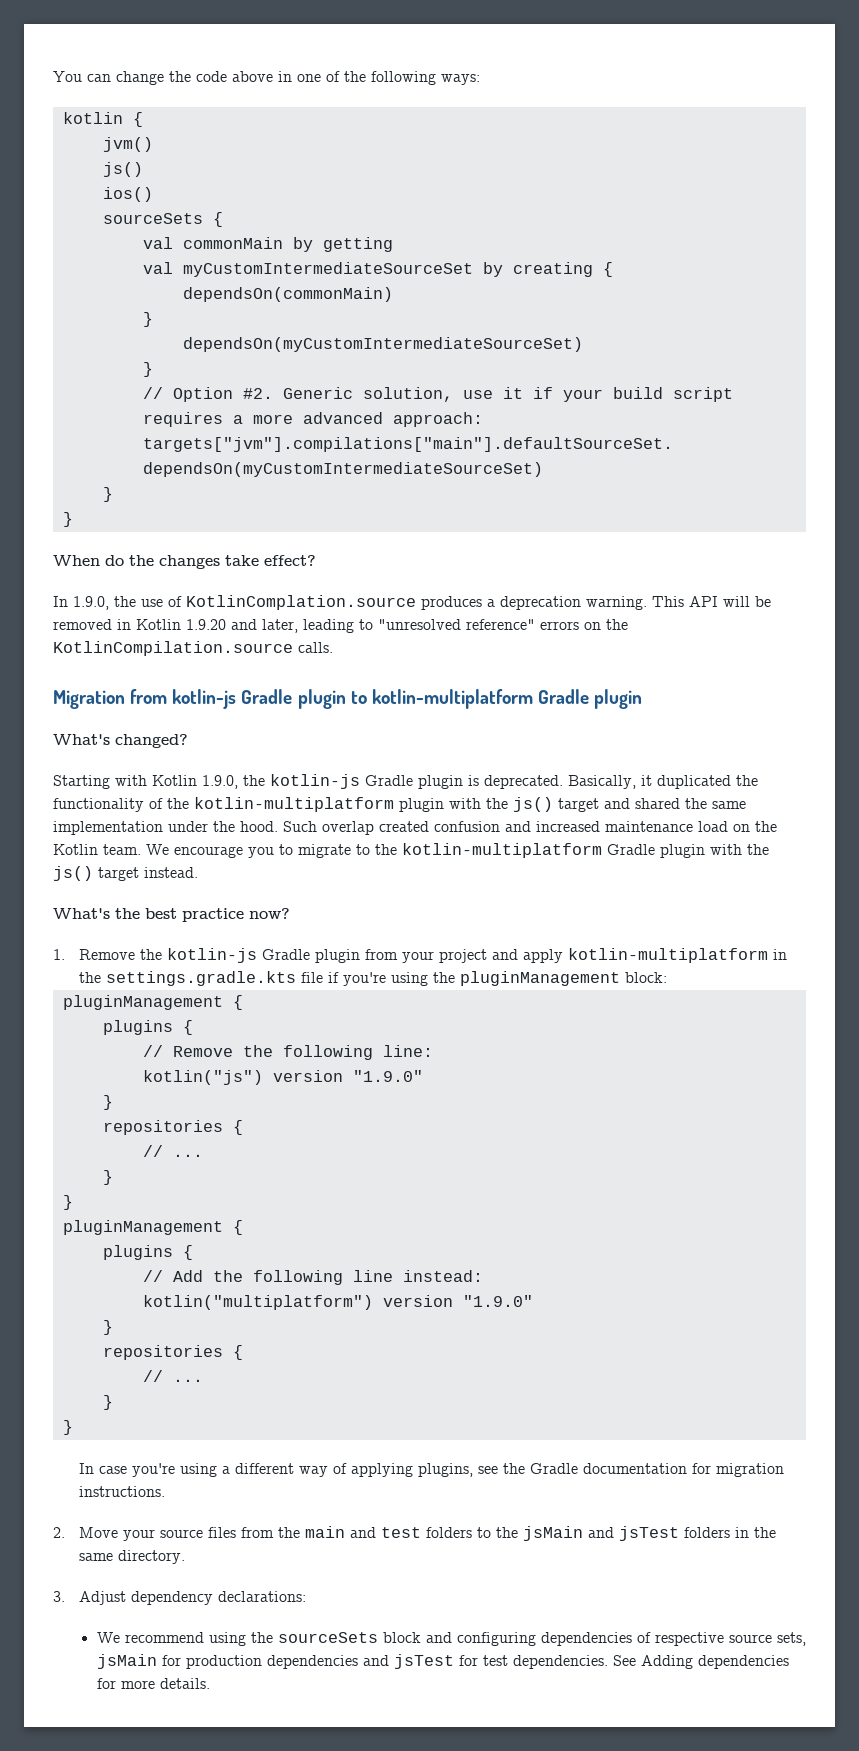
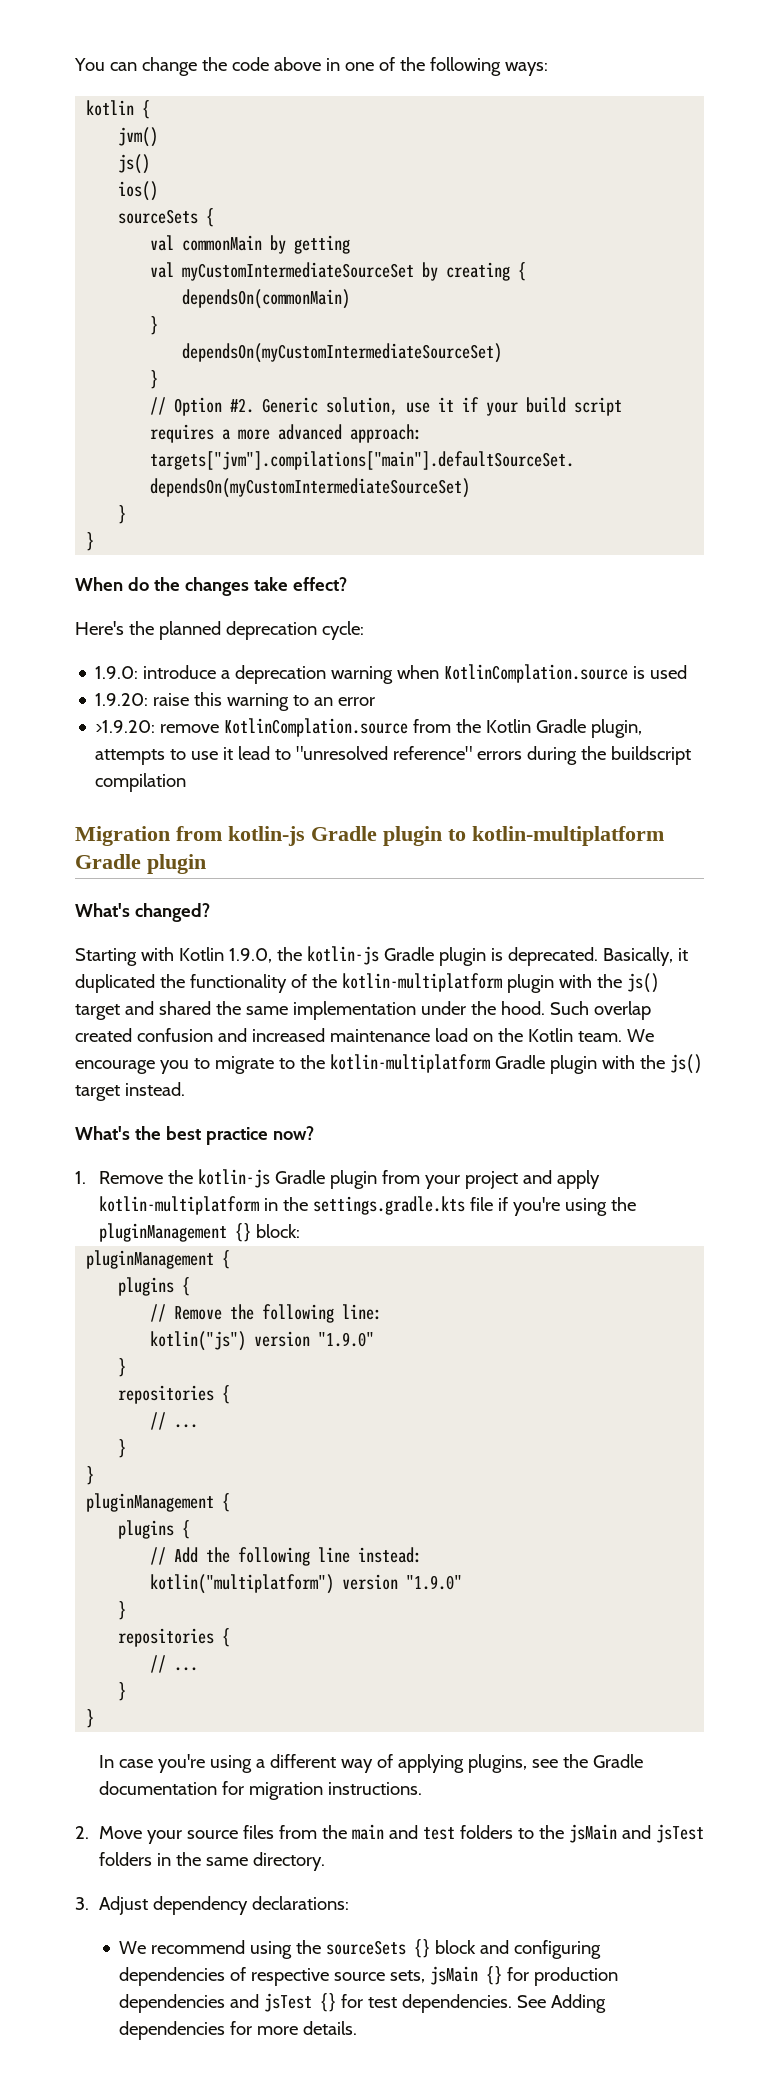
[53,595,771,610] [53,619,628,633] [53,641,333,656] In 1.9.0, the use of KotlinComplation.source produces a deprecation warning. This API will be removed in Kotlin 1.9.20 and later, leading to "unresolved reference" errors on the KotlinCompilation.source calls. -> [75,621,364,640] [95,664,688,684] [95,692,376,711] [95,718,643,738] [95,746,692,765] [95,773,187,792] Here's the planned deprecation cycle: // 1.9.0: introduce a deprecation warning when KotlinComplation.source is used // 1.9.20: raise this warning to an error // >1.9.20: remove KotlinComplation.source from the Kotlin Gradle plugin, attempts to use it lead to "unresolved reference" errors during the buildscript compilation
(621, 978) none -> [235,1223,252,1242] {}
(378, 1637) none -> [414,1939,431,1958] {}
(157, 1661) none -> [486,1966,503,1985] {}
(454, 1661) none -> [320,1993,337,2012] {}

